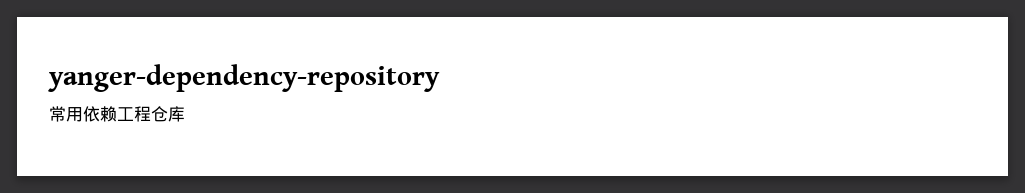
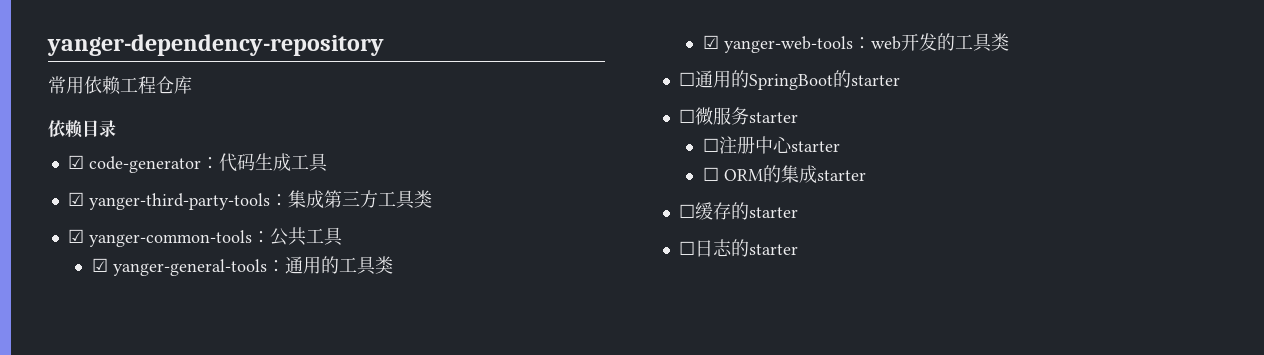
(185, 114) none -> [48,120,116,138] [67,153,328,173] [67,190,432,210] [67,227,343,247] [91,256,393,276] [702,33,1009,53] [678,70,900,90] [678,107,798,125] [702,136,840,154] [702,165,866,183] [678,202,798,220] [678,239,798,257] // 依赖目录 // ☑ code-generator：代码生成工具 // ☑ yanger-third-party-tools：集成第三方工具类 // ☑ yanger-common-tools：公共工具 // ☑ yanger-general-tools：通用的工具类 // ☑ yanger-web-tools：web开发的工具类 // ☐通用的SpringBoot的starter // ☐微服务starter // ☐注册中心starter // ☐ ORM的集成starter // ☐缓存的starter // ☐日志的starter

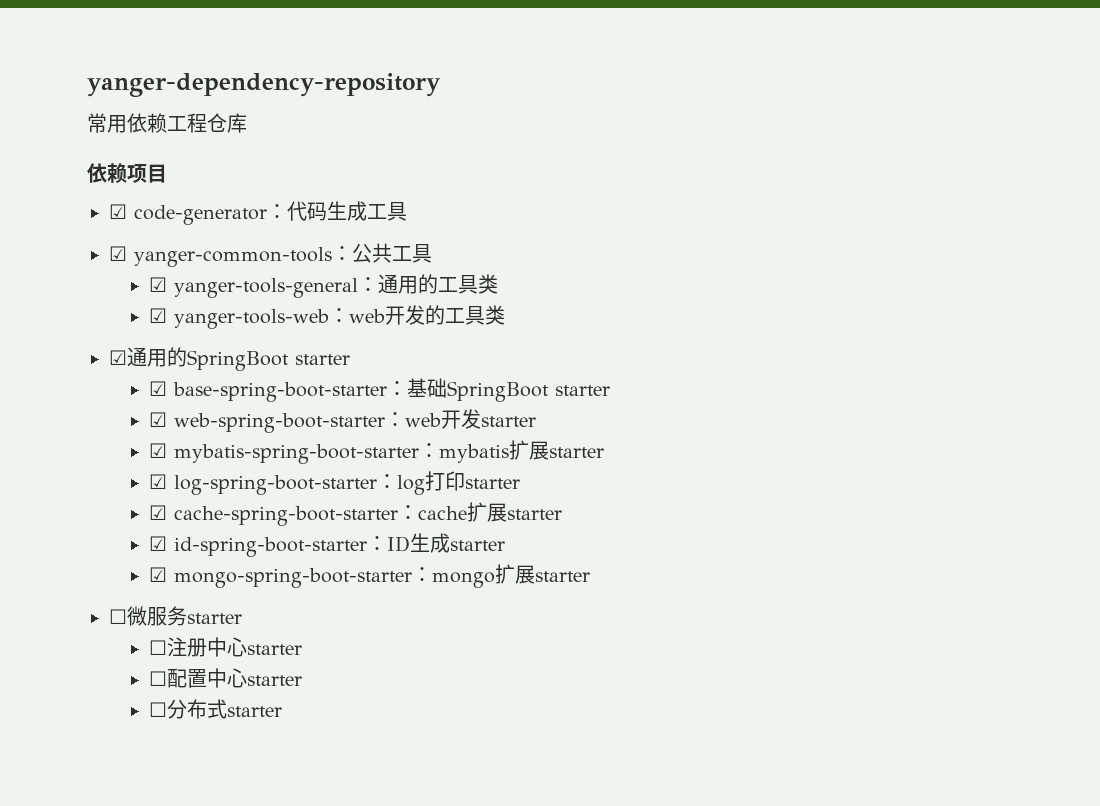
(83, 129) none -> [127,164,147,183] 项
[99,120,116,137] 录 -> (167, 173) none
[67,190,432,210] // ☑ yanger-third-party-tools：集成第三方工具类 -> (407, 211) none
[112,259,267,276] yanger-general-tools -> [173,278,358,298] yanger-tools-general
[723,36,853,53] yanger-web-tools -> [173,309,329,329] yanger-tools-web
[678,72,695,86] ☐ -> [109,350,127,365] ☑
[832,70,851,88] 的 -> [295,354,350,365] [148,378,610,402] [148,409,536,433] [148,440,604,464] [148,471,520,495] [148,502,562,526] [148,533,505,557] [148,564,535,588] starter // ☑ base-spring-boot-starter：基础SpringBoot starter // ☑ web-spring-boot-starter：web开发starter // ☑ mybatis-spring-boot-starter：mybatis扩展starter // ☑ log-spring-boot-starter：log打印starter // ☑ cache-spring-boot-starter：cache扩展starter // ☑ id-spring-boot-starter：ID生成starter // ☑ mongo-spring-boot-starter：mongo扩展
[723,165,866,183] [678,202,798,220] [678,239,798,257] ORM的集成starter // ☐缓存的starter // ☐日志的starter -> [166,668,302,688] [148,699,282,719] 配置中心starter // ☐分布式starter

